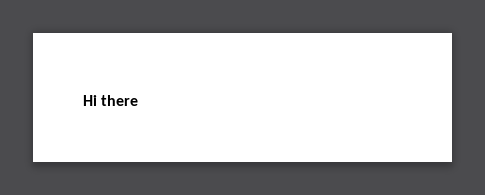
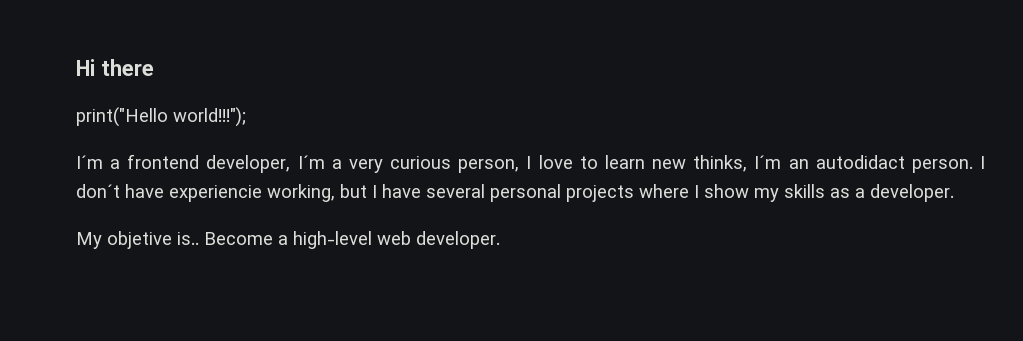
(139, 100) none -> [76,107,246,127] [76,154,985,173] [76,184,954,202] [76,231,500,249] // print("Hello world!!!"); // I´m a frontend developer, I´m a very curious person, I love to learn new thinks, I´m an autodidact person. I don´t have experiencie working, but I have several personal projects where I show my skills as a developer. // My objetive is.. Become a high-level web developer.

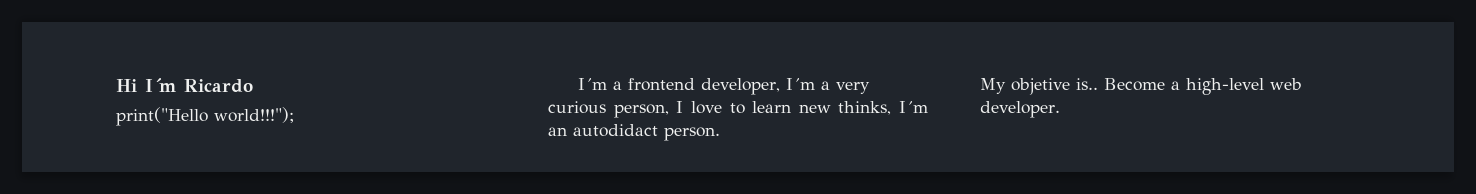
[100,59,154,76] there -> [145,78,253,93] I´m Ricardo
[979,156,985,169] [76,184,954,202] I don´t have experiencie working, but I have several personal projects where I show my skills as a developer. -> (720, 134) none

